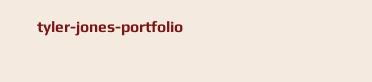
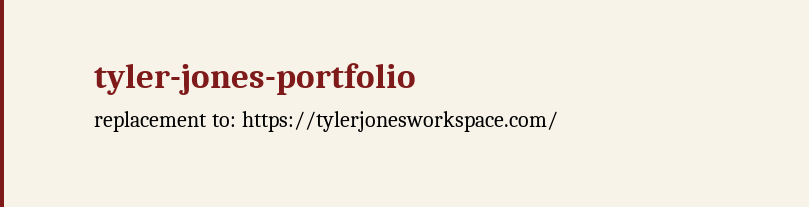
(183, 28) none -> [94,111,558,132] // replacement to: https://tylerjonesworkspace.com/

